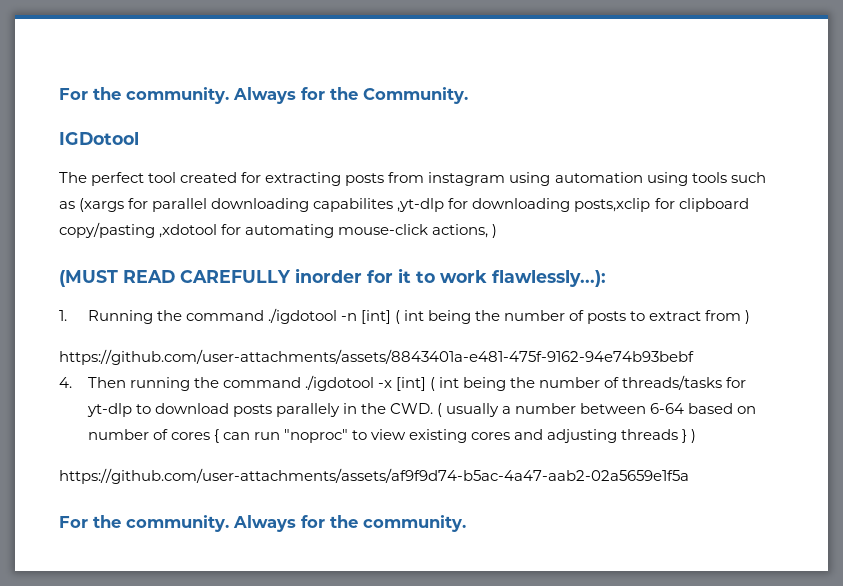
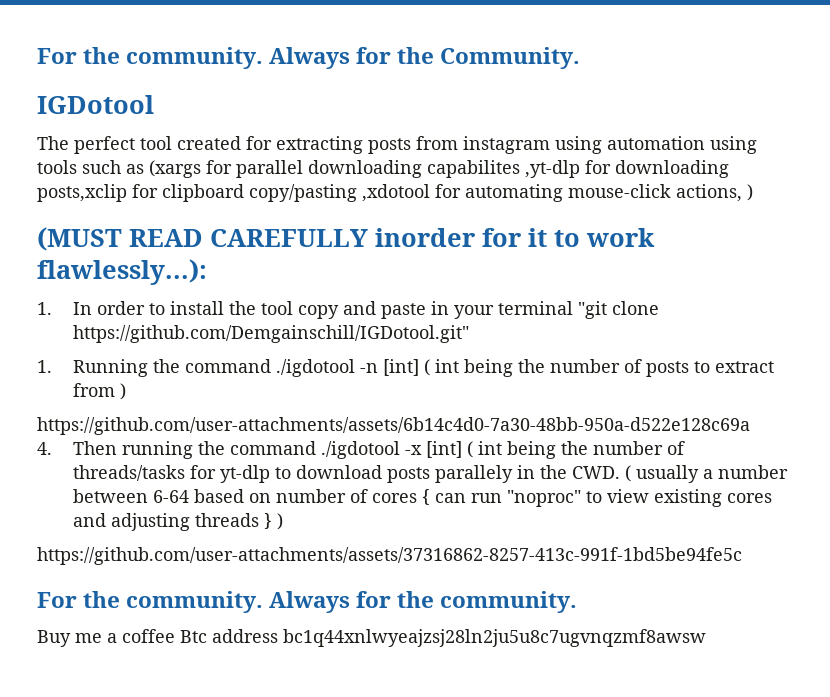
(606, 278) none -> [37,301,659,319] [72,325,469,343] // 1. In order to install the tool copy and paste in your terminal "git clone https://github.com/Demgainschill/IGDotool.git"
[59,349,694,365] https://github.com/user-attachments/assets/8843401a-e481-475f-9162-94e74b93bebf -> [37,417,750,435] https://github.com/user-attachments/assets/6b14c4d0-7a30-48bb-950a-d522e128c69a
[59,468,689,484] https://github.com/user-attachments/assets/af9f9d74-b5ac-4a47-aab2-02a5659e1f5a -> [37,547,742,565] https://github.com/user-attachments/assets/37316862-8257-413c-991f-1bd5be94fe5c
(466, 523) none -> [37,629,706,647] // Buy me a coffee Btc address bc1q44xnlwyeajzsj28ln2ju5u8c7ugvnqzmf8awsw

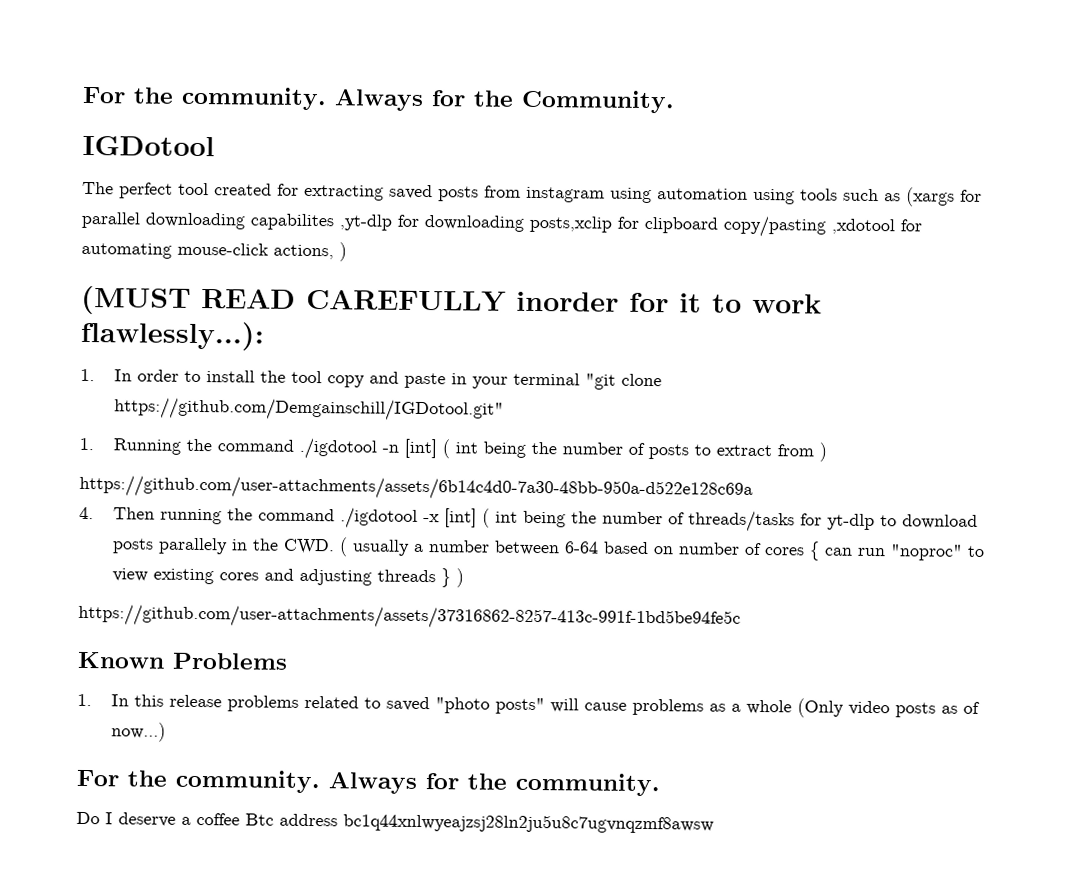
(363, 145) none -> [389,184,433,200] saved
(742, 556) none -> [77,651,288,670] [77,693,980,718] [110,722,166,742] // Known Problems // 1. In this release problems related to saved "photo posts" will cause problems as a whole (Only video posts as of now...)
[37,630,102,647] Buy me -> [76,811,176,827] Do I deserve

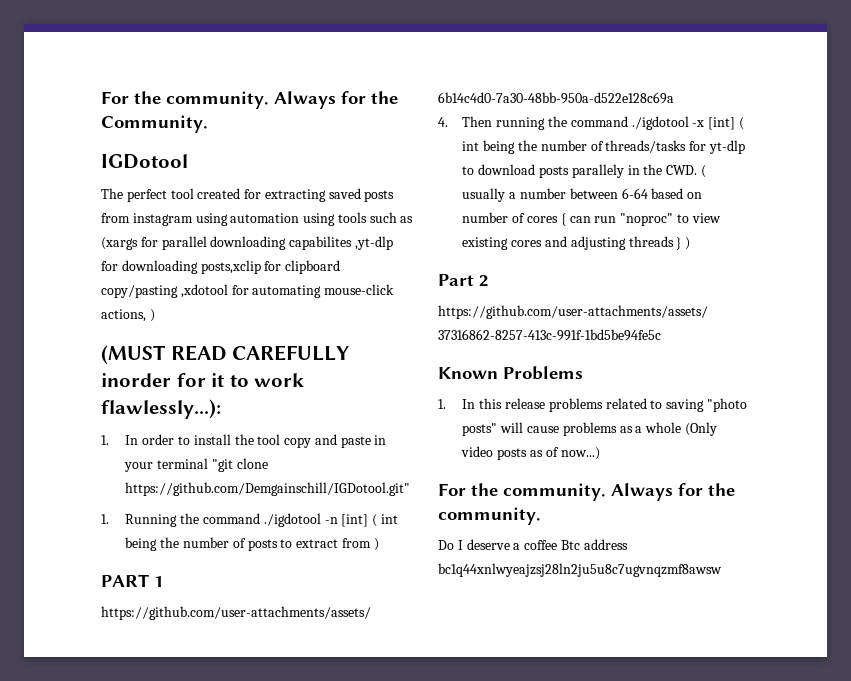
(827, 452) none -> [101,574,164,587] // PART 1
(464, 578) none -> [438,274,489,287] // Part 2
[385,696,430,712] saved -> [666,399,705,412] saving

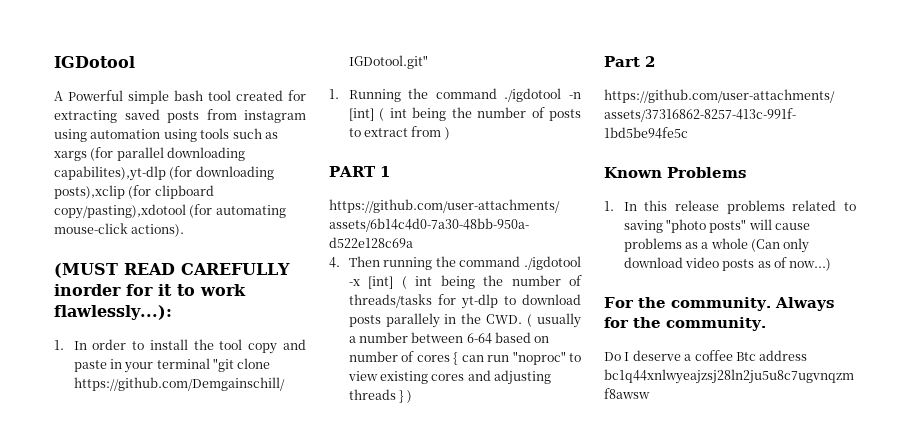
[101,91,398,109] [101,115,208,133] [101,154,188,169] [101,188,167,202] For the community. Always for the Community. // IGDotool // The perfect -> [54,56,135,68] [54,90,203,104] IGDotool // A Powerful simple bash
[101,236,393,250] [101,260,341,274] [101,284,395,298] [101,309,155,322] (xargs for parallel downloading capabilites ,yt-dlp for downloading posts,xclip for clipboard copy/pasting ,xdotool for automating mouse-click actions, ) -> [54,147,246,161] [54,166,274,181] [54,185,214,199] [54,204,286,219] [54,223,185,237] xargs (for parallel downloading capabilites),yt-dlp (for downloading posts),xclip (for clipboard copy/pasting),xdotool (for automating mouse-click actions).
[684,422,717,436] (Only -> [751,238,810,253] [623,257,683,268] (Can only download

